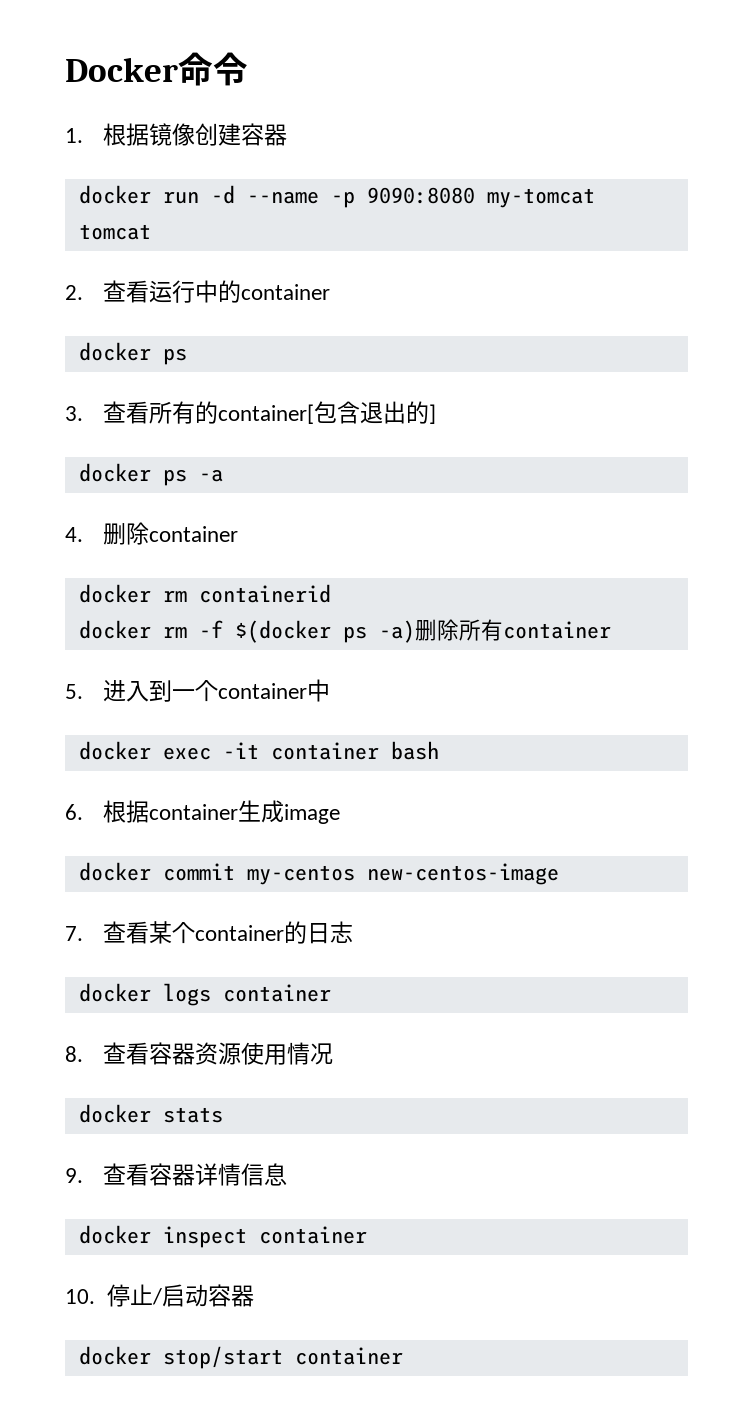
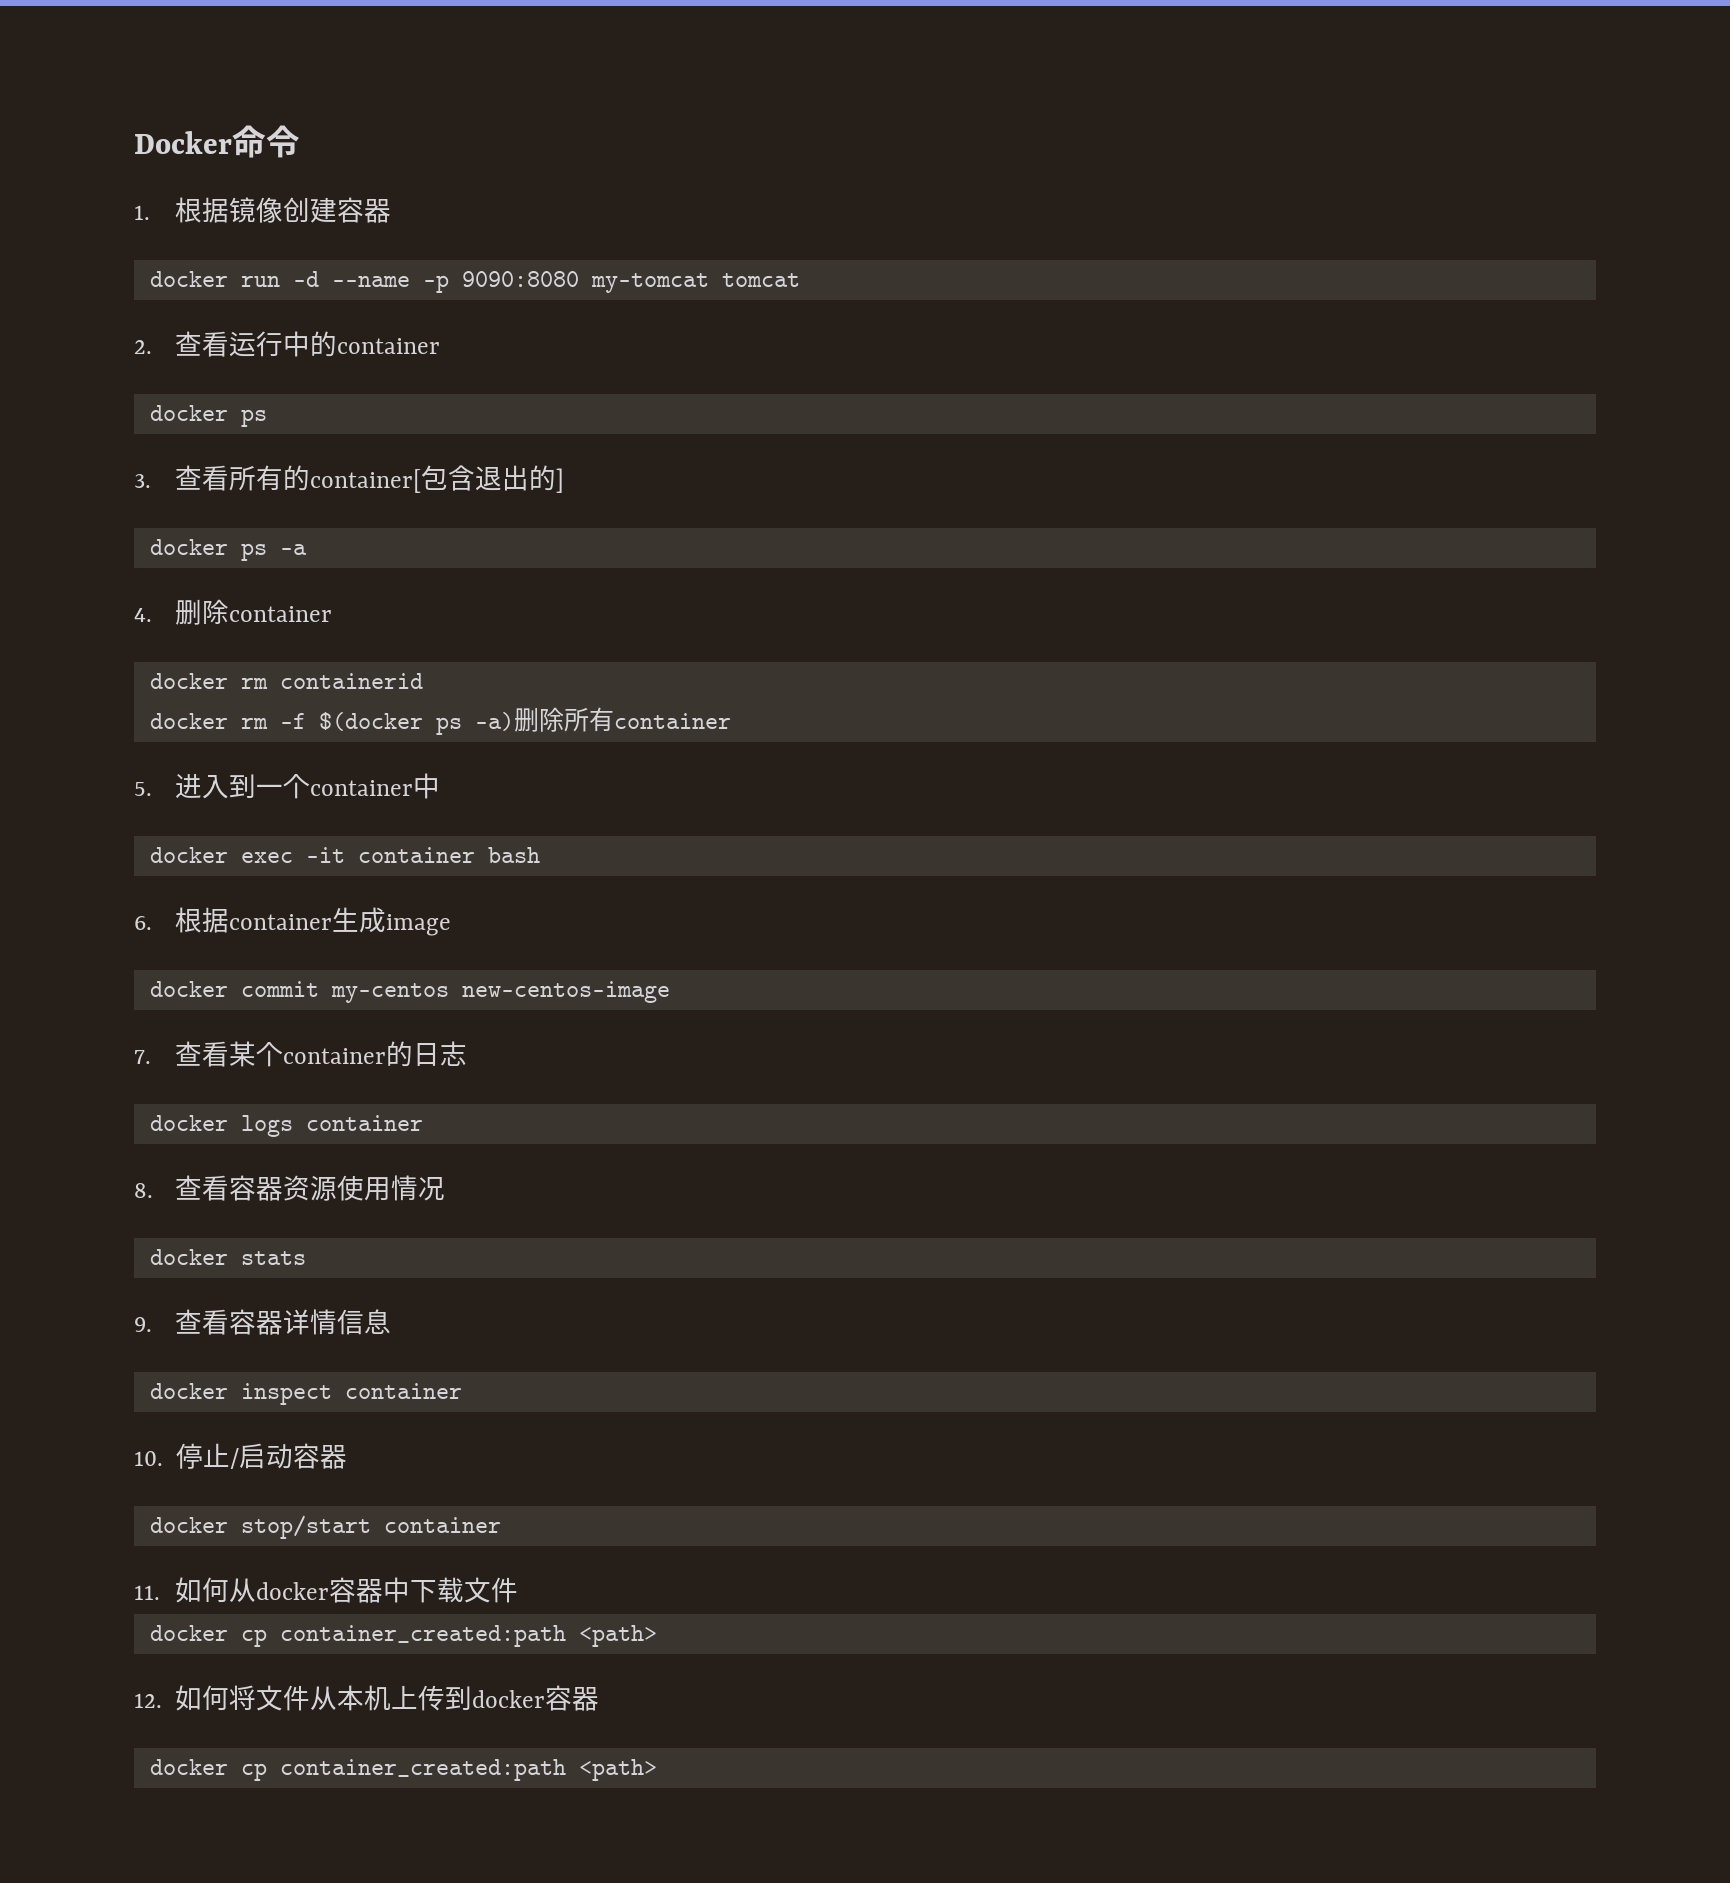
(403, 1356) none -> [134,1577,519,1603] [149,1625,657,1647] [134,1685,600,1711] [149,1759,657,1781] // 11.如何从docker容器中下载文件 // docker cp container_created:path <path> // 12.如何将文件从本机上传到docker容器 // docker cp container_created:path <path>

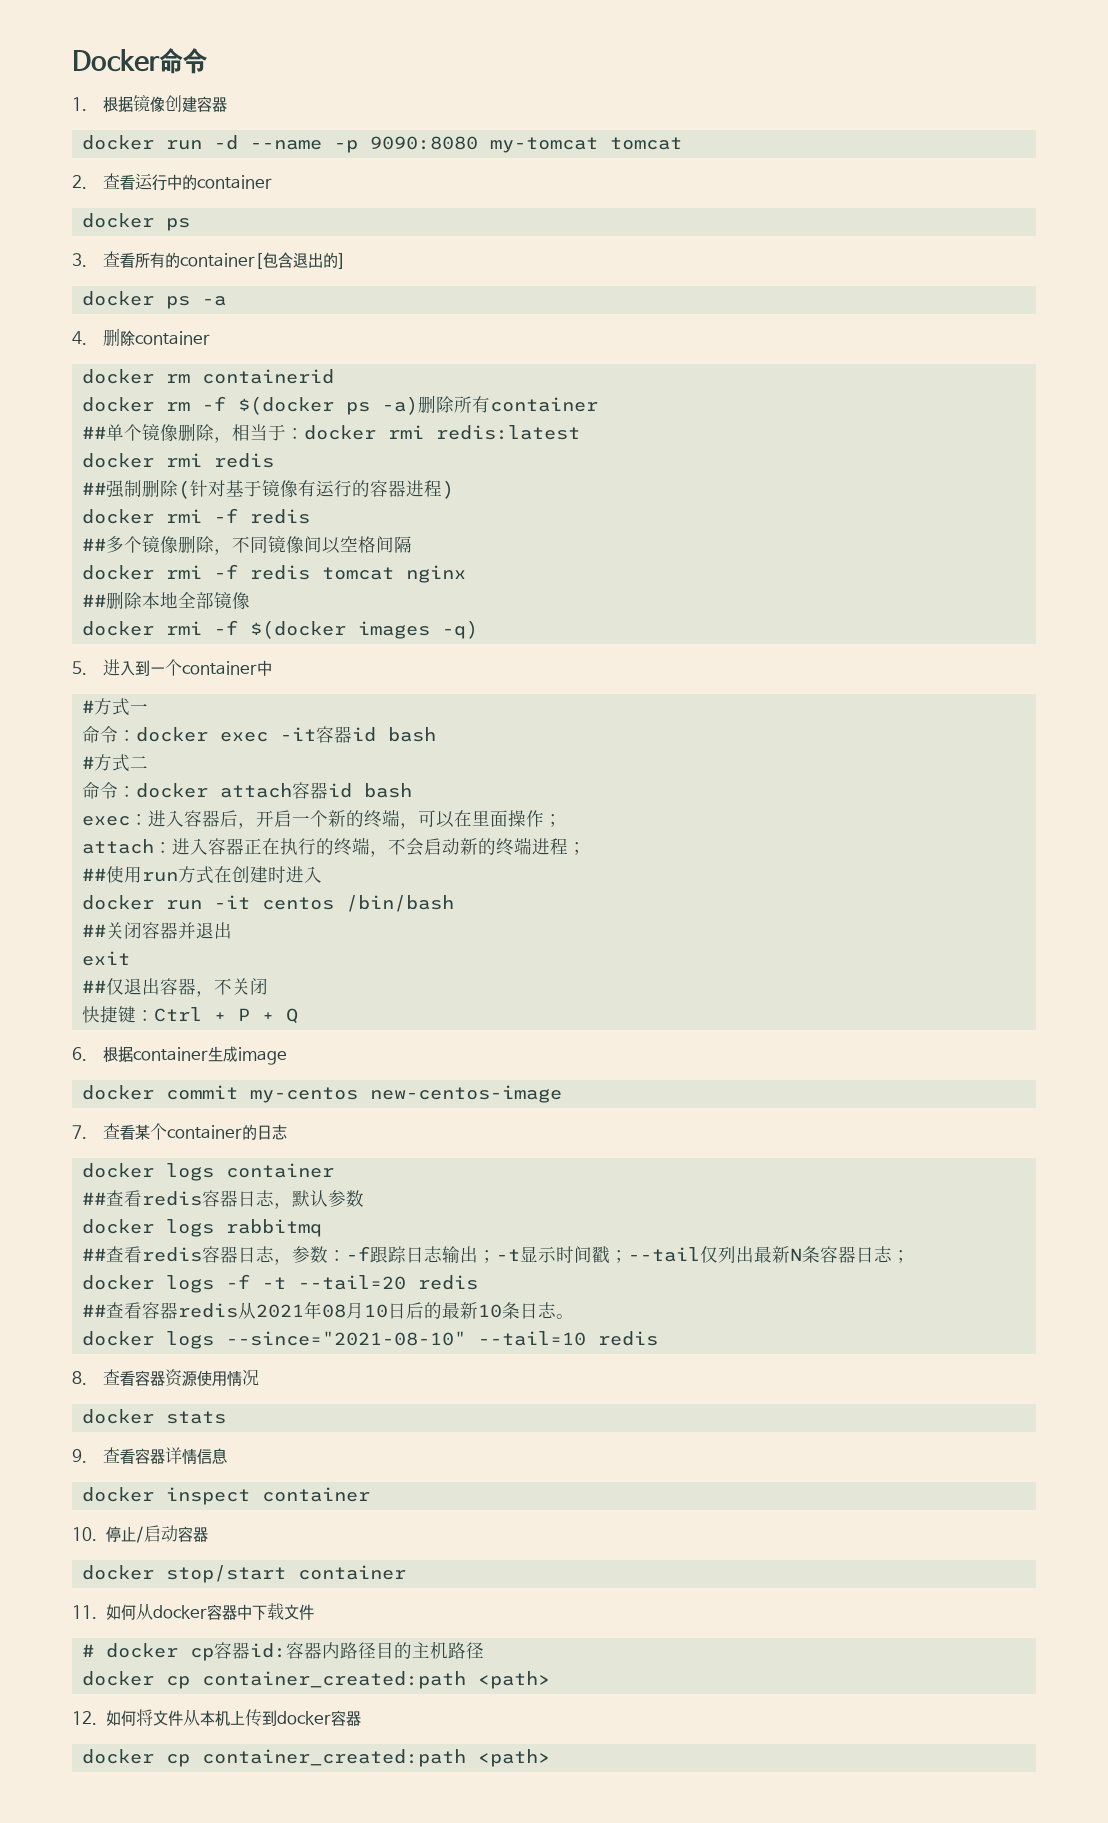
(731, 721) none -> [82,423,581,443] [82,453,275,468] [82,479,455,499] [82,508,311,524] [82,535,413,555] [82,564,467,583] [82,591,251,610] [82,620,479,639] // ##单个镜像删除，相当于：docker rmi redis:latest // docker rmi redis // ##强制删除(针对基于镜像有运行的容器进程) // docker rmi -f redis // ##多个镜像删除，不同镜像间以空格间隔 // docker rmi -f redis tomcat nginx // ##删除本地全部镜像 // docker rmi -f $(docker images -q)
(441, 786) none -> [82,698,149,716] [82,726,137,743] #方式一 // 命令：
[357,847,540,863] container bash -> [316,726,437,743] [82,754,149,772] [82,782,413,799] [82,809,563,829] [82,837,587,857] [82,866,323,884] [82,895,455,912] [82,922,233,939] [82,951,131,966] [82,978,269,997] [82,1006,299,1024] 容器id bash // #方式二 // 命令：docker attach容器id bash // exec：进入容器后，开启一个新的终端，可以在里面操作； // attach：进入容器正在执行的终端，不会启动新的终端进程； // ##使用run方式在创建时进入 // docker run -it centos /bin/bash // ##关闭容器并退出 // exit // ##仅退出容器，不关闭 // 快捷键：Ctrl + P + Q
(423, 1123) none -> [82,1190,365,1209] [82,1219,323,1237] [82,1246,911,1265] [82,1274,479,1293] [82,1301,575,1319] [82,1331,659,1349] // ##查看redis容器日志，默认参数 // docker logs rabbitmq // ##查看redis容器日志，参数：-f跟踪日志输出；-t显示时间戳；--tail仅列出最新N条容器日志； // docker logs -f -t --tail=20 redis // ##查看容器redis从2021年08月10日后的最新10条日志。 // docker logs --since="2021-08-10" --tail=10 redis
(519, 1590) none -> [82,1641,485,1661] // # docker cp容器id:容器内路径目的主机路径

